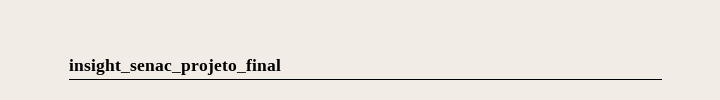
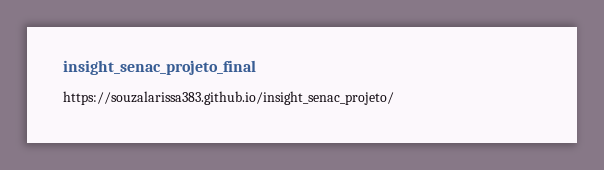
(281, 67) none -> [63,91,394,105] // https://souzalarissa383.github.io/insight_senac_projeto/

